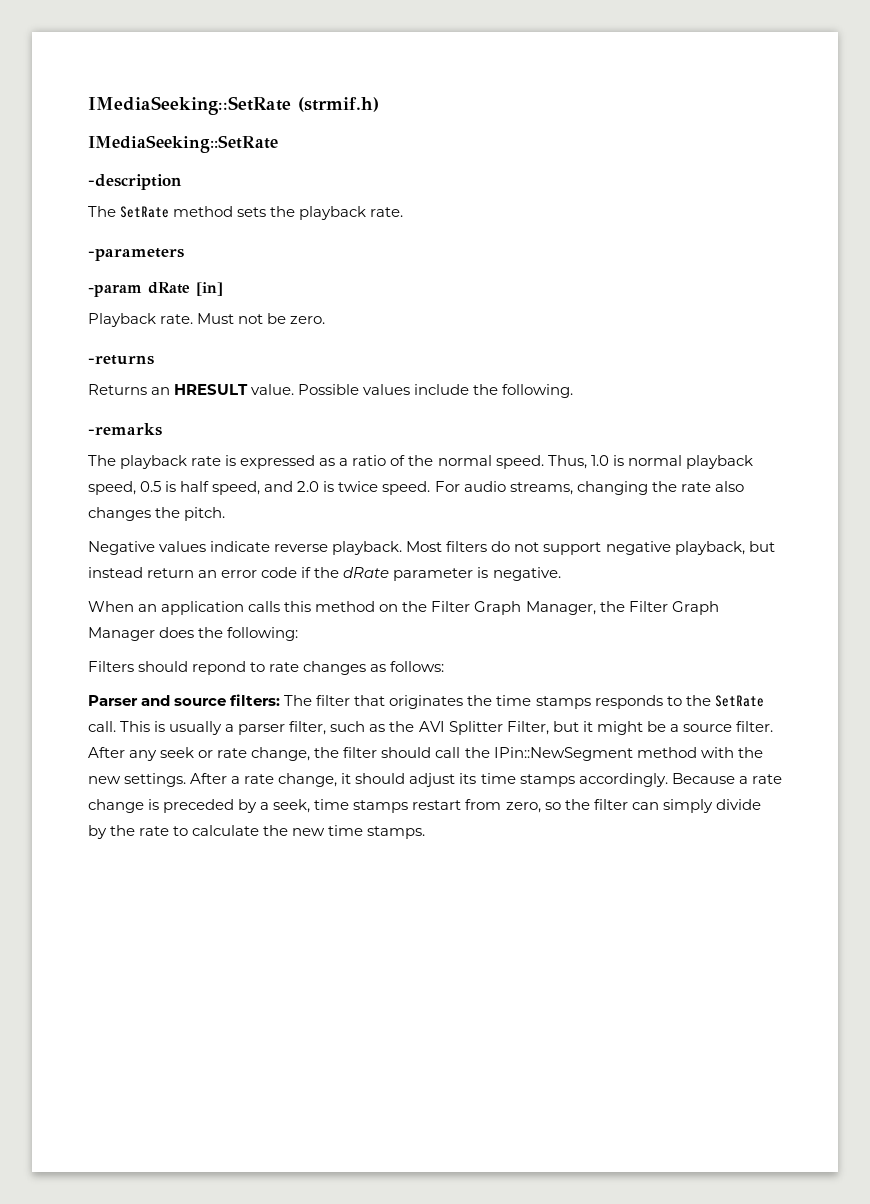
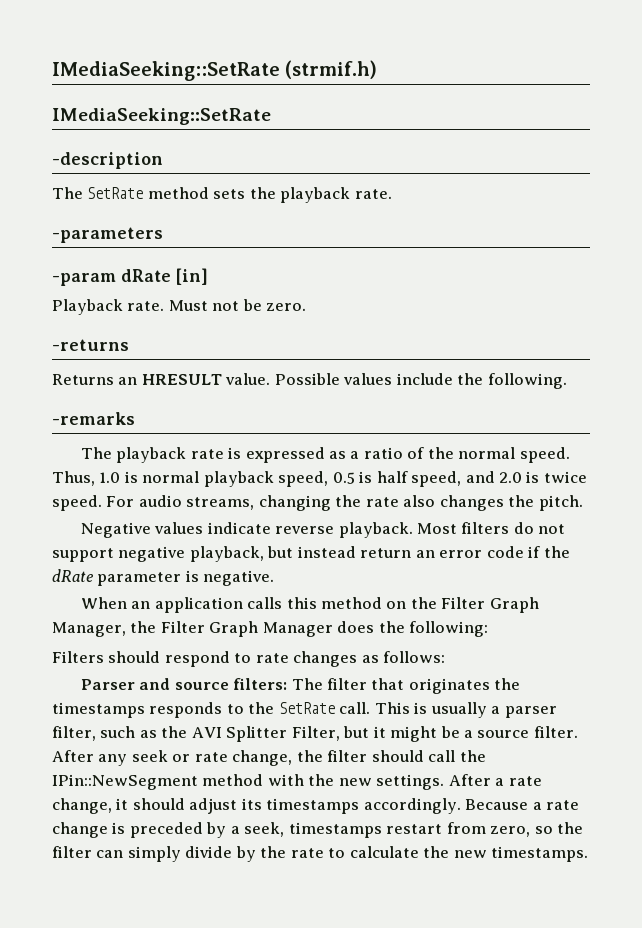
[192,661,247,675] repond -> [164,651,230,667] respond
[496,695,591,709] time stamps -> [52,702,145,718] timestamps
[480,773,575,787] time stamps -> [266,798,360,814] timestamps
[314,799,409,813] time stamps -> [288,822,382,838] timestamps
[328,825,426,839] time stamps. -> [491,846,589,862] timestamps.

